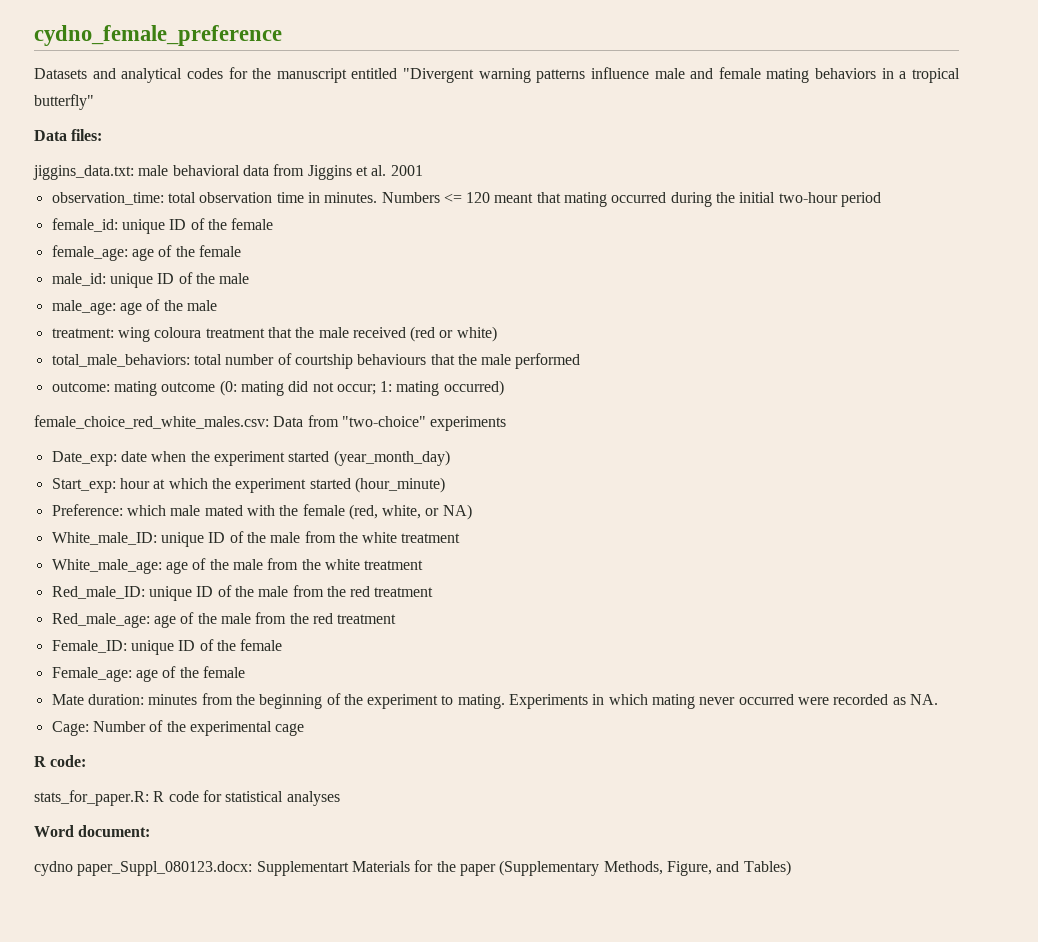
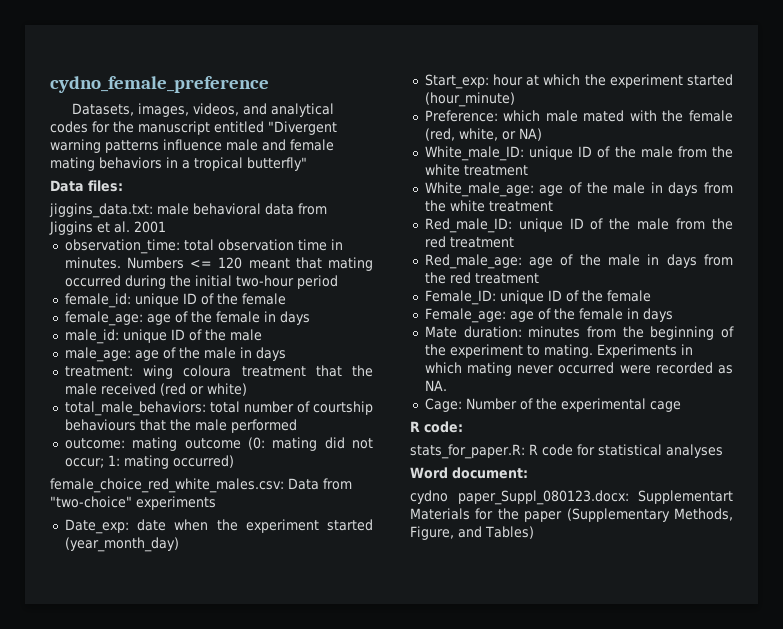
[34,68,87,79] Datasets -> [71,103,239,117] Datasets, images, videos,
(241, 251) none -> [263,311,310,325] in days
(217, 305) none -> [239,347,286,361] in days
(263, 564) none -> [650,182,699,196] in days
(251, 618) none -> [647,254,697,268] in days
(245, 672) none -> [626,308,673,322] in days

